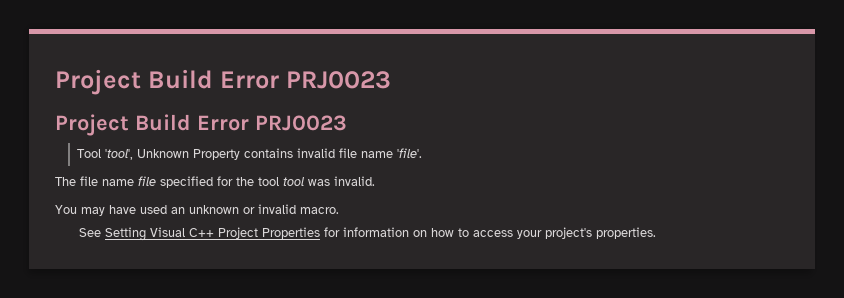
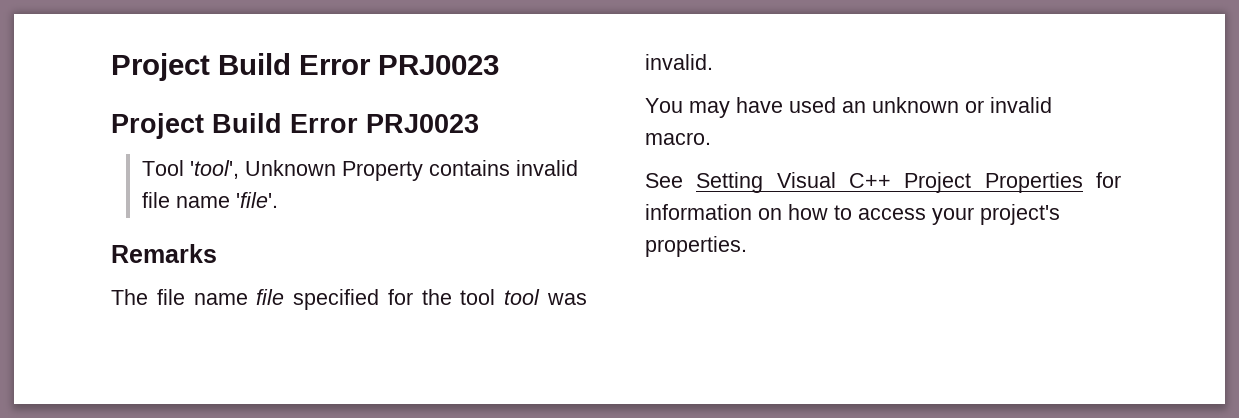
(423, 153) none -> [111,244,217,263] // Remarks

